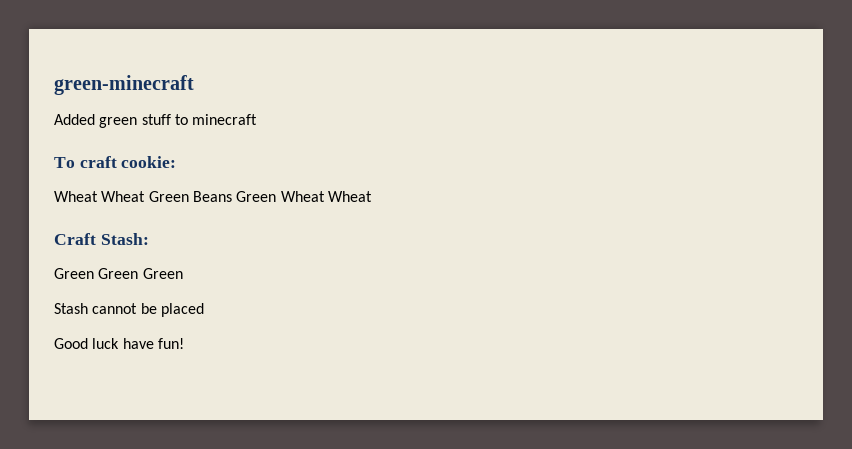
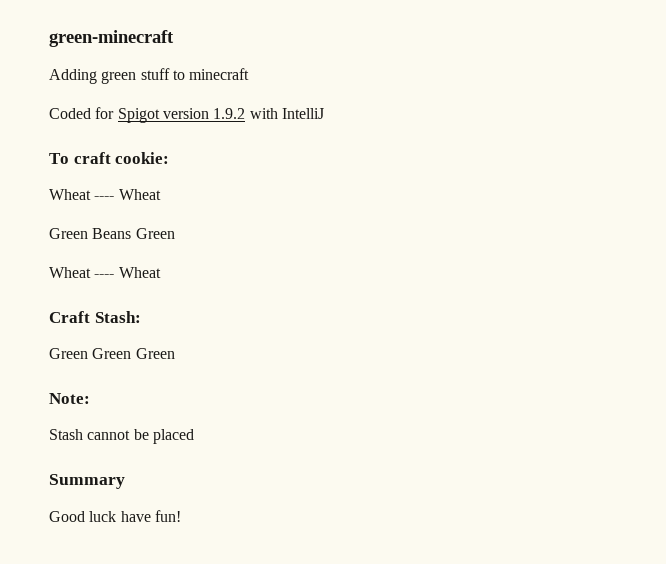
[54,114,95,125] Added -> [49,69,97,84] Adding
(258, 119) none -> [49,107,324,123] // Coded for Spigot version 1.9.2 with IntelliJ
[101,191,146,202] Wheat -> [94,189,161,200] ---- Wheat //
[280,191,325,202] Wheat -> [49,267,115,278] // Wheat ----
(183, 273) none -> [49,393,90,404] // Note:
(204, 310) none -> [49,474,125,489] // Summary

